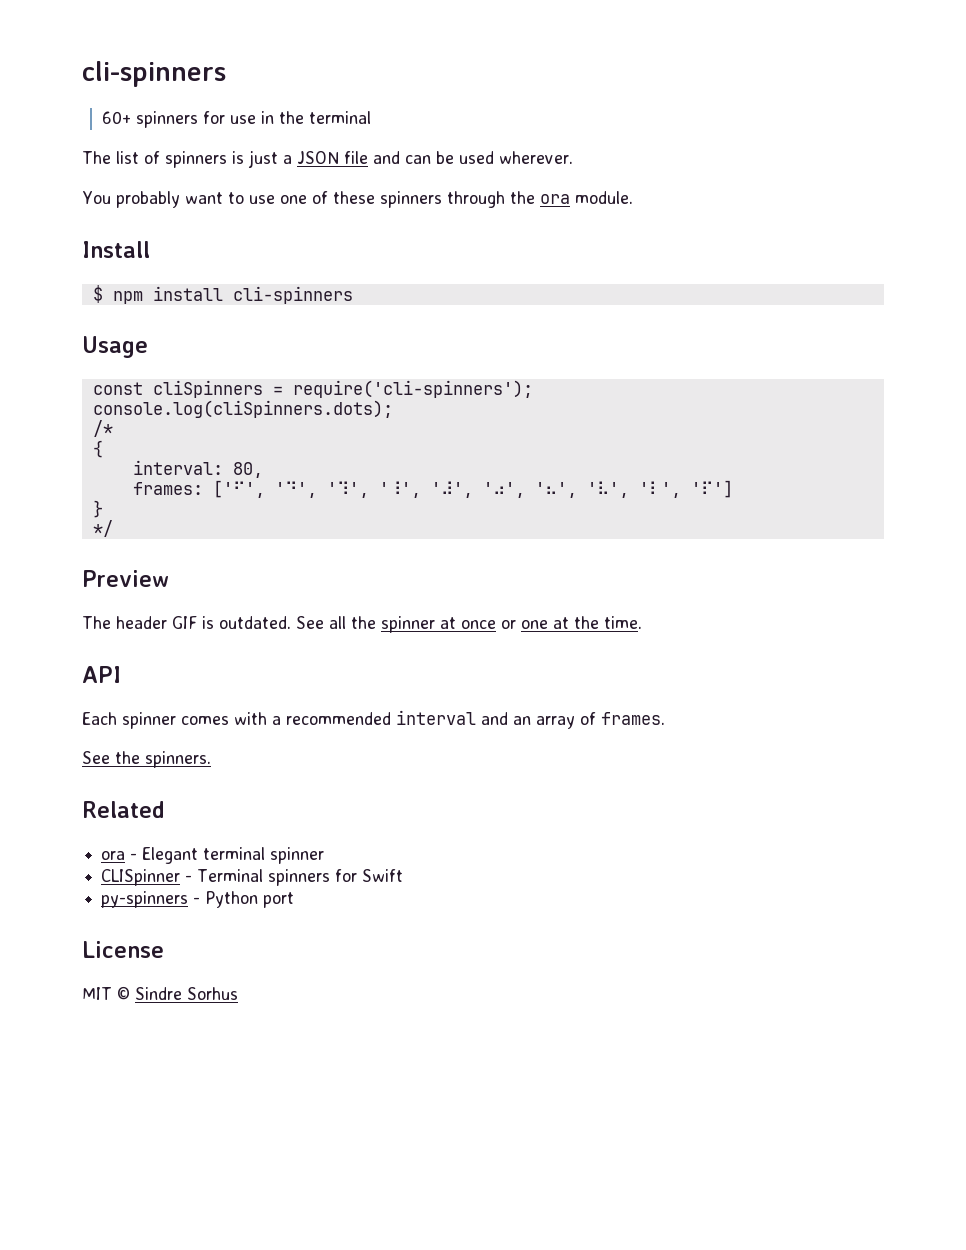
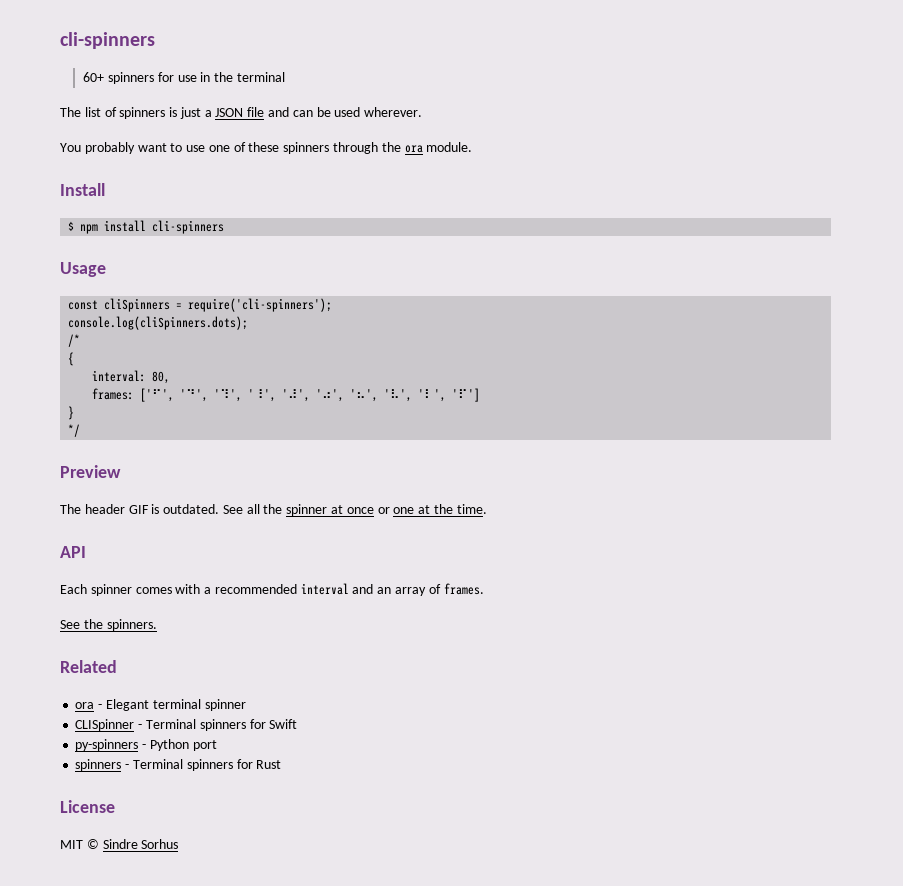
(295, 900) none -> [75,759,282,771] // spinners - Terminal spinners for Rust

